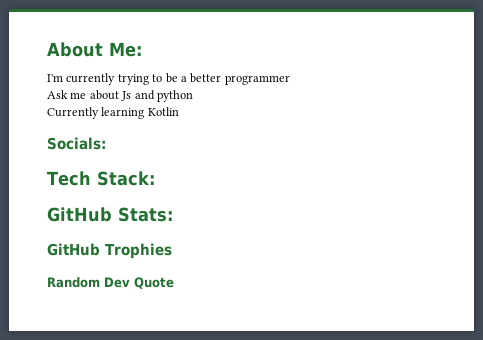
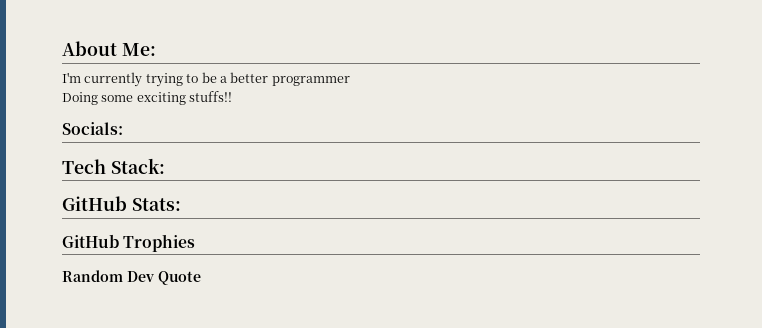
[47,90,193,102] [47,107,179,119] Ask me about Js and python // Currently learning Kotlin -> [62,91,233,105] Doing some exciting stuffs!!

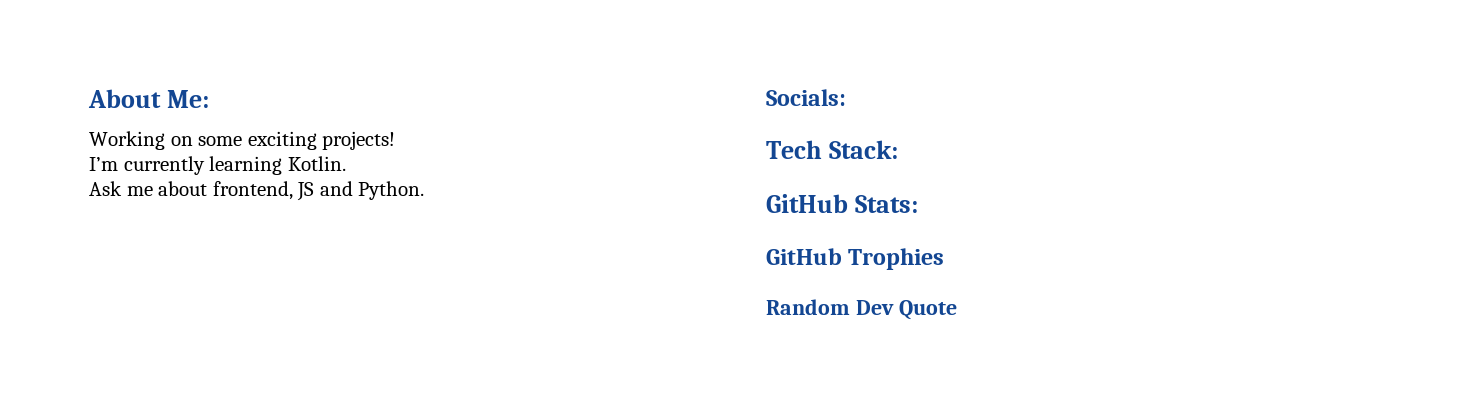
[62,72,350,87] [62,91,233,105] I'm currently trying to be a better programmer // Doing some exciting stuffs!! -> [89,131,396,150] [89,156,346,175] [89,181,425,201] Working on some exciting projects! // I’m currently learning Kotlin. // Ask me about frontend, JS and Python.

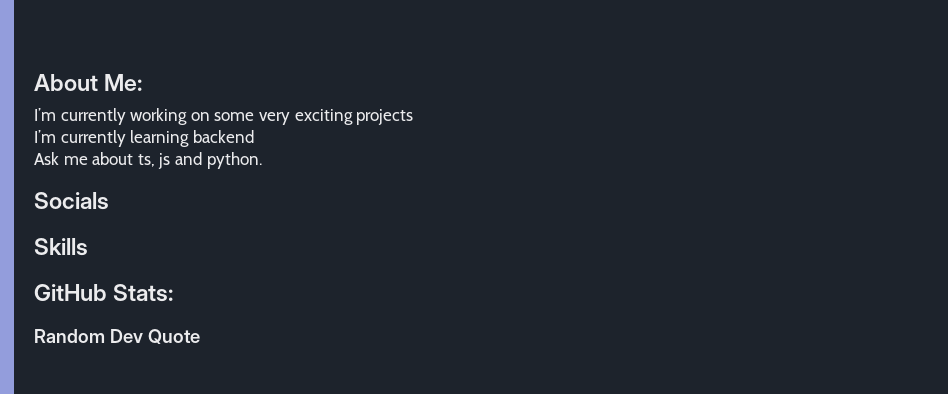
[89,131,396,150] Working on some exciting projects! -> [34,108,414,125] I’m currently working on some very exciting projects
[287,156,346,171] Kotlin. -> [192,130,254,143] backend
[212,181,425,201] [766,89,846,106] [766,140,899,159] frontend, JS and Python. // Socials: // Tech Stack: -> [137,152,262,169] [34,192,109,210] [34,238,88,256] ts, js and python. // Socials // Skills
[766,248,945,270] // GitHub Trophies -> (174, 293) none

